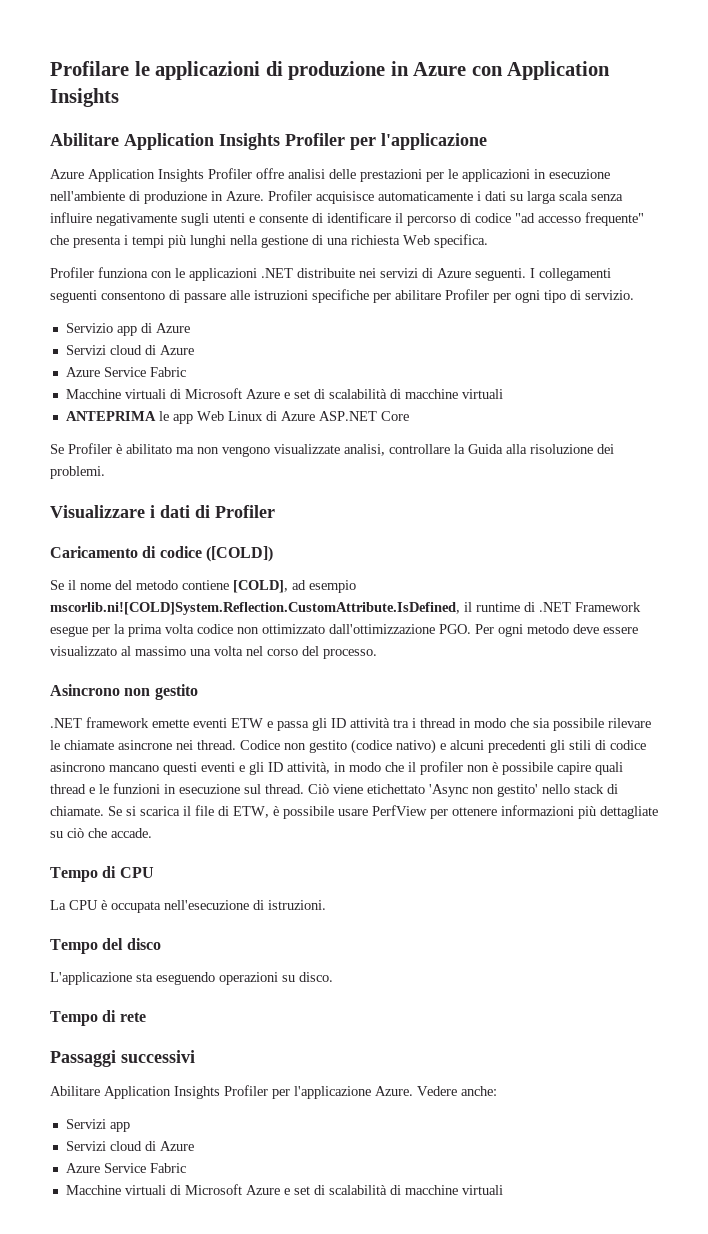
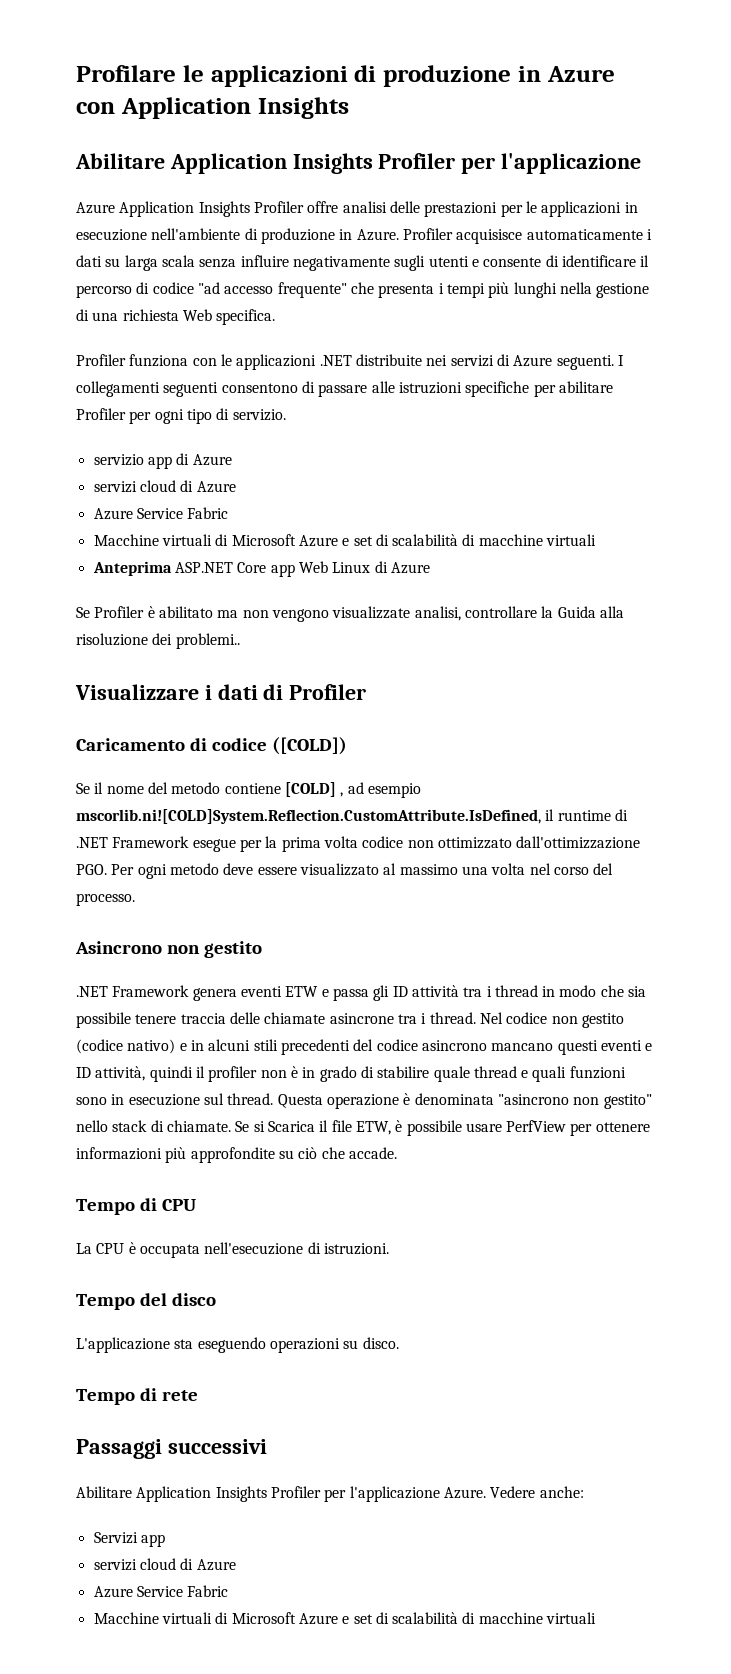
[65,323,113,333] Servizio -> [93,454,144,466] servizio
[65,345,106,355] Servizi -> [93,481,137,493] servizi
[65,411,169,421] ANTEPRIMA le -> [92,561,267,576] Anteprima ASP.NET Core
[318,411,409,421] ASP.NET Core -> (430, 568) none
[50,466,105,479] problemi. -> [175,633,240,649] problemi..
[233,580,288,593] [COLD], -> [284,782,344,797] [COLD] ,
[86,717,189,728] framework emette -> [112,985,237,1001] Framework genera
[608,718,651,728] [50,740,280,750] rilevare le chiamate asincrone nei thread. Codice -> [135,1012,548,1024] tenere traccia delle chiamate asincrone tra i thread. Nel codice
[450,740,606,753] alcuni precedenti gli stili di -> [190,1039,374,1055] in alcuni stili precedenti del
[249,762,264,775] gli -> (653, 1047) none
[334,762,404,772] in modo che -> [149,1066,193,1082] quindi
[502,762,623,775] [50,783,538,797] possibile capire quali thread e le funzioni in esecuzione sul thread. Ciò viene etichettato 'Async non gestito' -> [302,1066,626,1082] [76,1093,652,1109] in grado di stabilire quale thread e quali funzioni sono in esecuzione sul thread. Questa operazione è denominata "asincrono non gestito"
[140,806,180,816] scarica -> [267,1121,315,1132] Scarica
[218,806,229,816] di -> (352, 1126) none
[600,806,658,819] dettagliate -> [190,1147,275,1163] approfondite
[65,1141,106,1151] Servizi -> [93,1559,137,1571] servizi

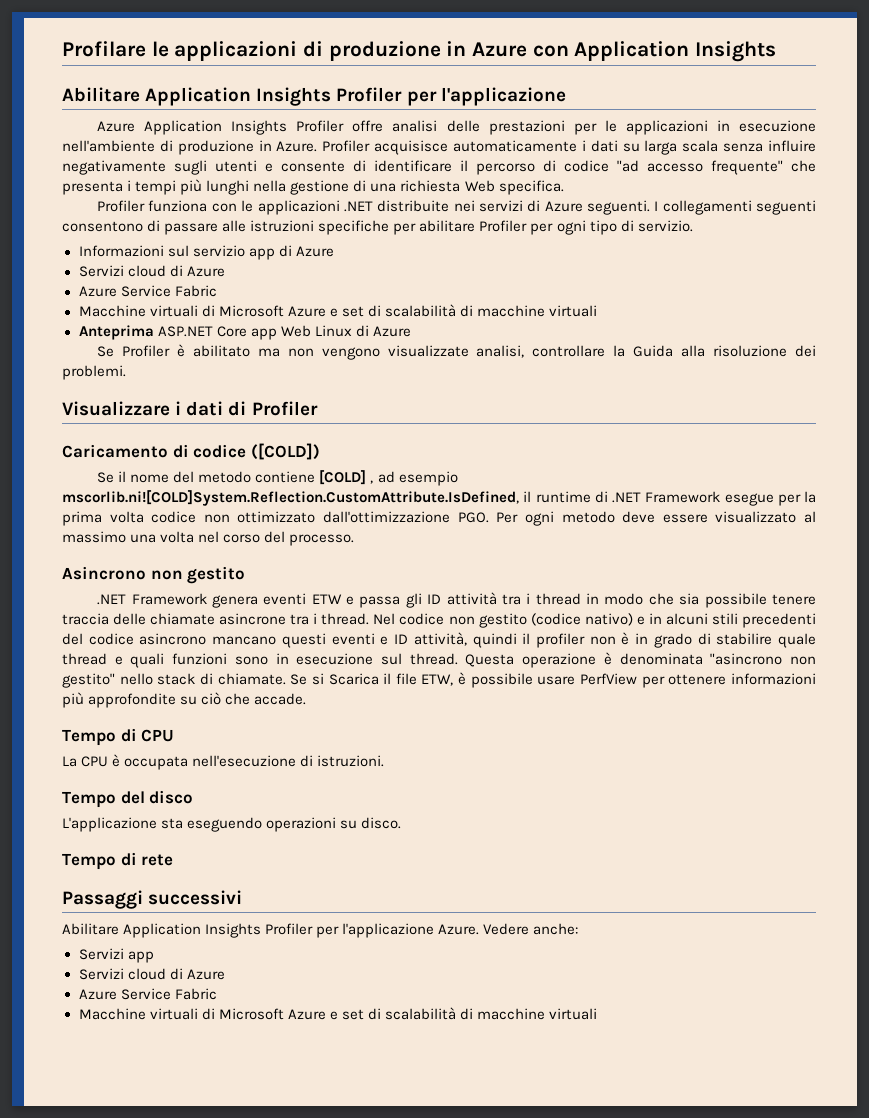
(286, 415) none -> [78,245,189,257] Informazioni sul
[93,481,137,493] servizi -> [78,265,124,277] Servizi
[175,633,240,649] problemi.. -> [62,365,126,380] problemi.
[93,1559,137,1571] servizi -> [78,968,124,980] Servizi

